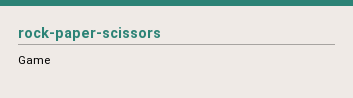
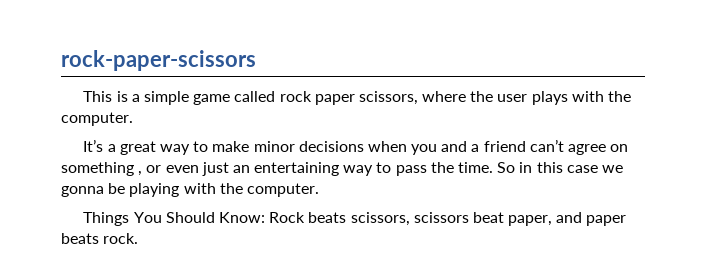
[18,56,50,64] Game -> [83,91,632,105] [61,112,133,126] [83,139,629,155] [61,162,623,176] [61,183,319,197] [83,212,627,226] [61,233,139,244] This is a simple game called rock paper scissors, where the user plays with the computer. // It’s a great way to make minor decisions when you and a friend can’t agree on something , or even just an entertaining way to pass the time. So in this case we gonna be playing with the computer. // Things You Should Know: Rock beats scissors, scissors beat paper, and paper beats rock.

